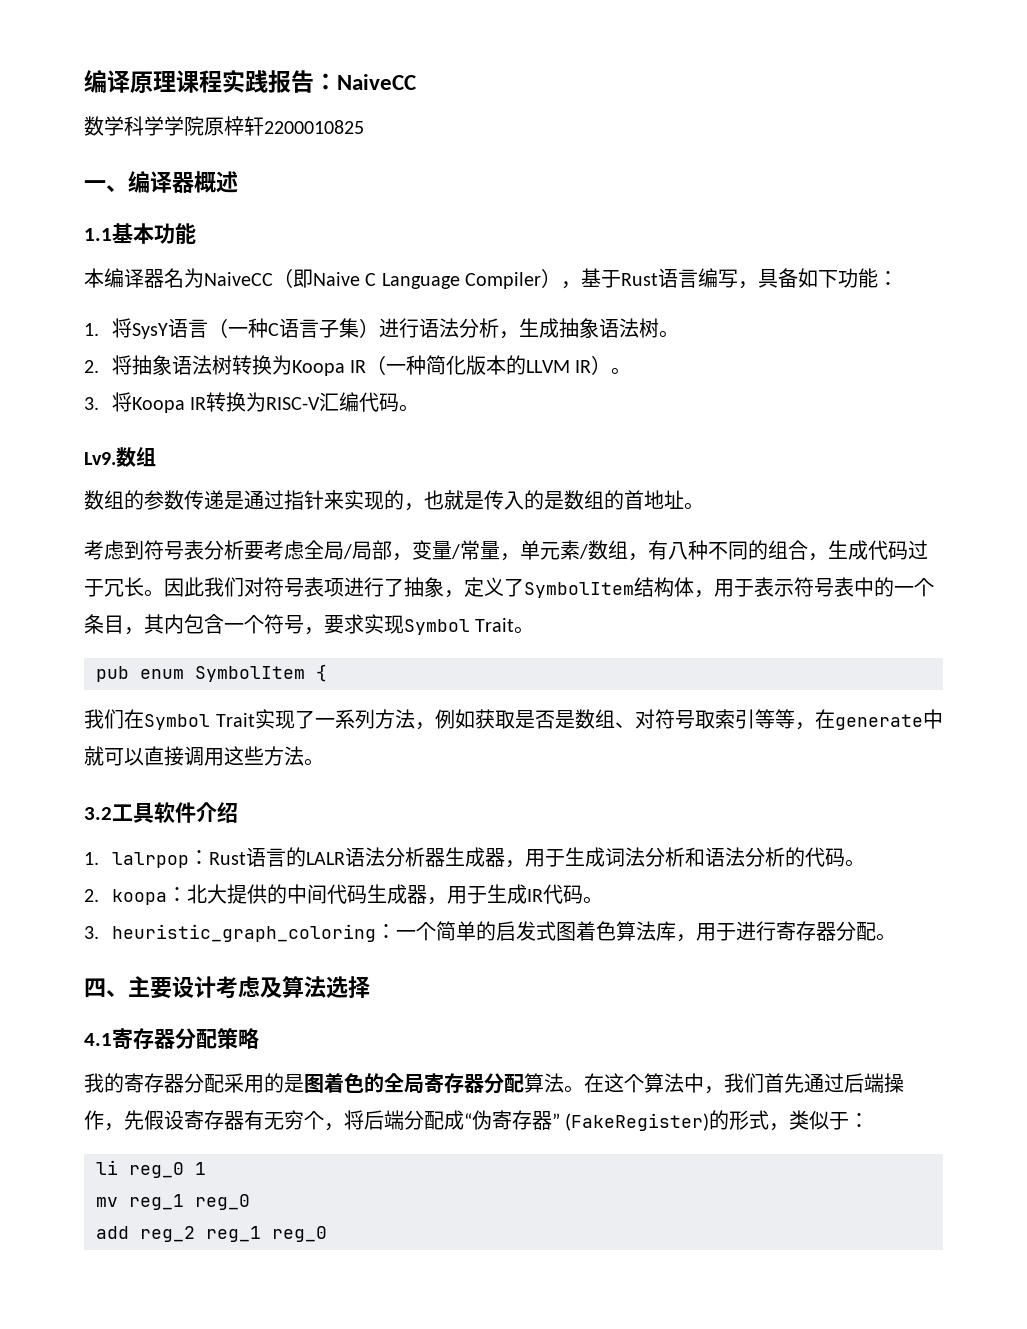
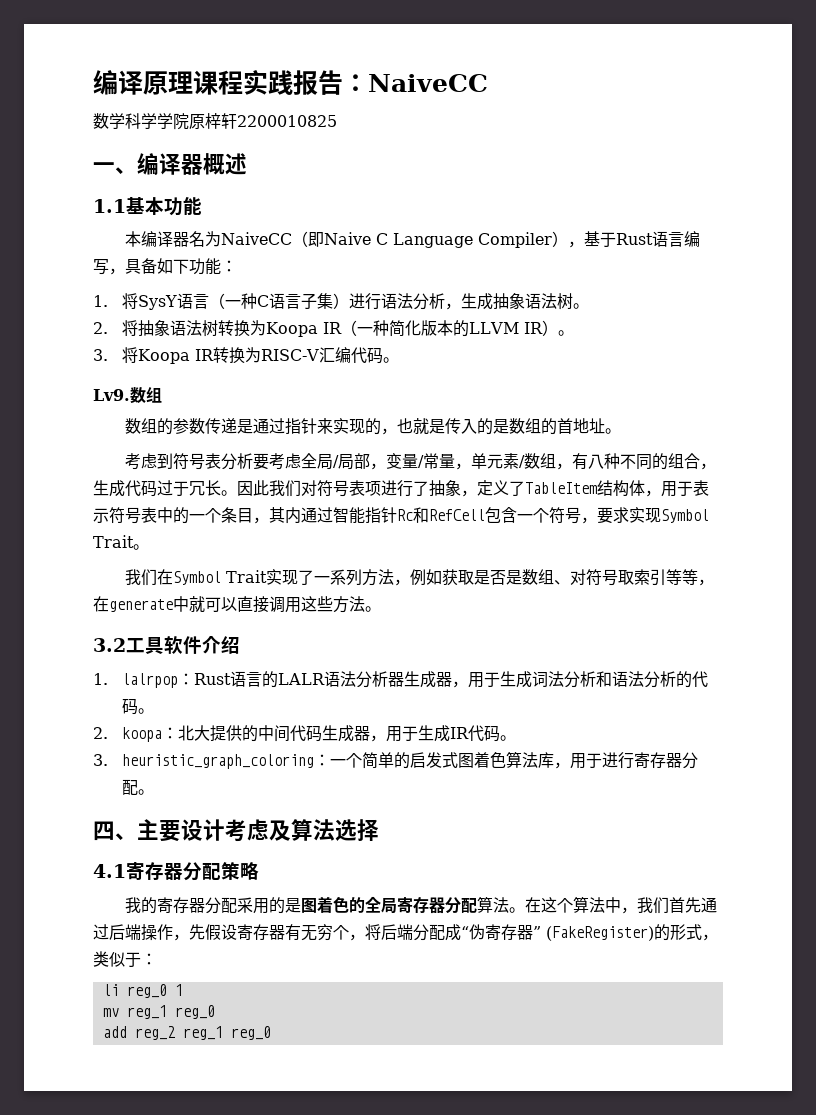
[524,582,634,598] SymbolItem -> [525,482,597,494] TableItem
(184, 624) none -> [301,507,485,524] 通过智能指针Rc和RefCell
[96,664,327,682] // pub enum SymbolItem { -> (149, 547) none

